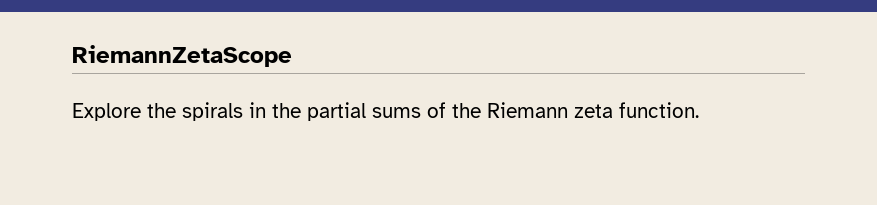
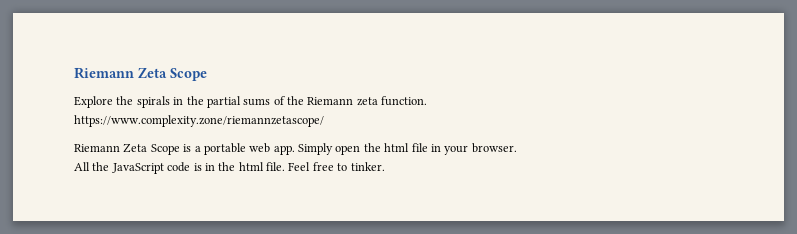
[72,45,292,67] RiemannZetaScope -> [74,67,207,81] Riemann Zeta Scope
(699, 110) none -> [74,115,324,127] [74,143,517,155] [74,162,385,174] // https://www.complexity.zone/riemannzetascope/ // Riemann Zeta Scope is a portable web app. Simply open the html file in your browser. // All the JavaScript code is in the html file. Feel free to tinker.

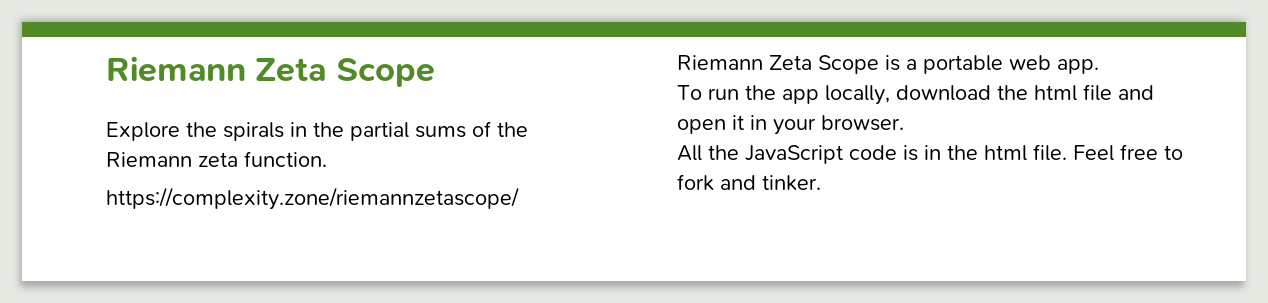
[74,115,324,127] https://www.complexity.zone/riemannzetascope/ -> [106,187,519,210] https://complexity.zone/riemannzetascope/
[298,143,428,155] Simply open the html file -> [677,84,1154,105] [677,115,744,134] // To run the app locally, download the html file and open it
(348, 167) none -> [677,174,756,191] fork and

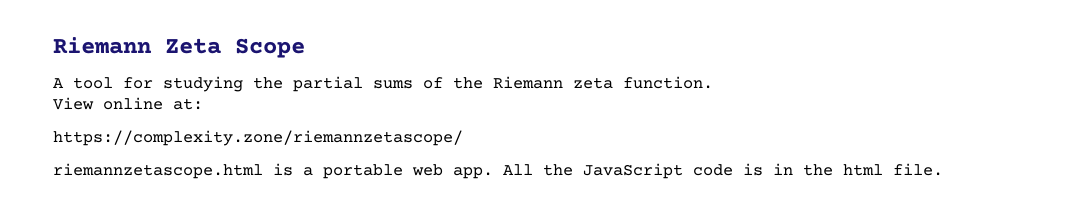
[106,122,307,141] Explore the spirals in -> [53,76,243,92] A tool for studying
[106,187,519,210] [677,55,879,74] https://complexity.zone/riemannzetascope/ // Riemann Zeta Scope -> [53,97,203,110] [53,130,463,146] [53,163,263,179] View online at: // https://complexity.zone/riemannzetascope/ // riemannzetascope.html
[677,84,1154,105] [677,115,904,135] // To run the app locally, download the html file and open it in your browser. // -> (493, 173) none
[1073,144,1183,161] [677,174,821,191] Feel free to fork and tinker. -> (943, 169) none

